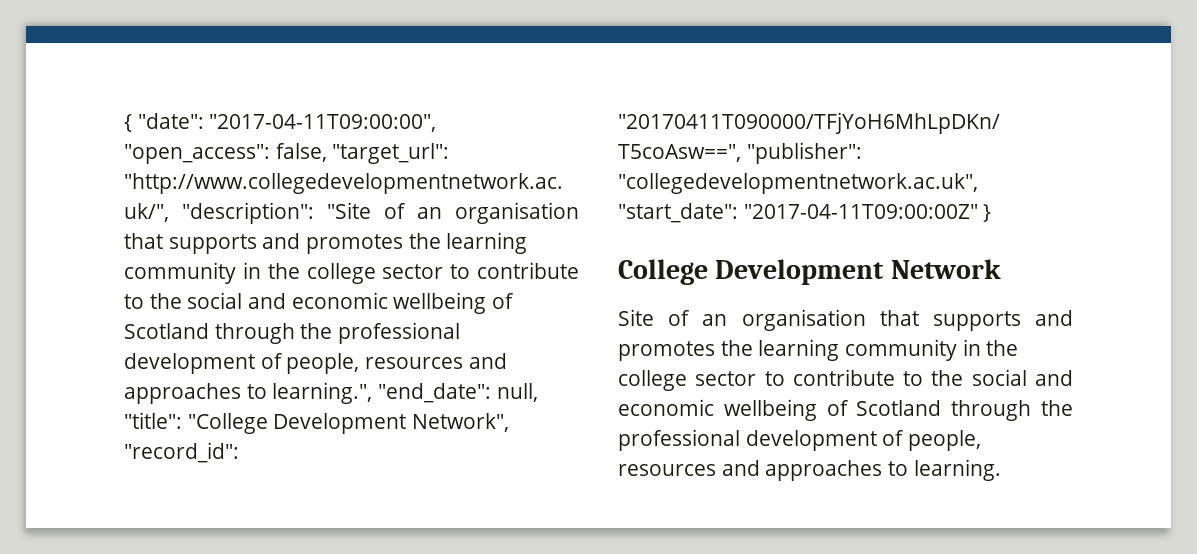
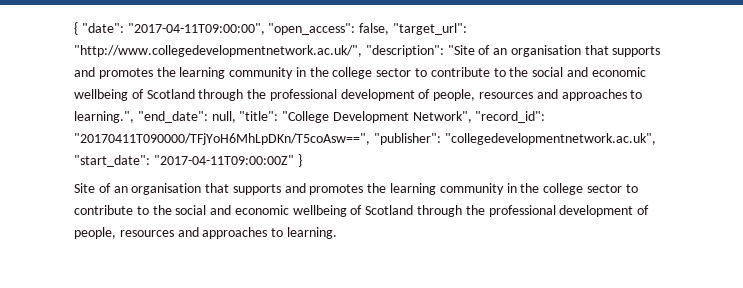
[618,259,1001,285] // College Development Network -> (302, 160) none

